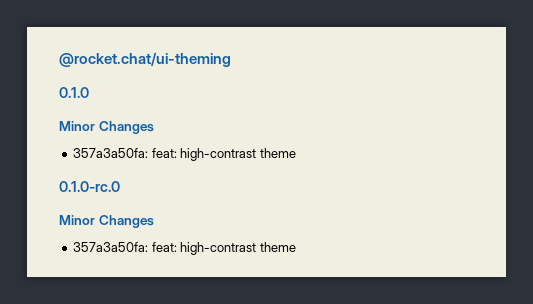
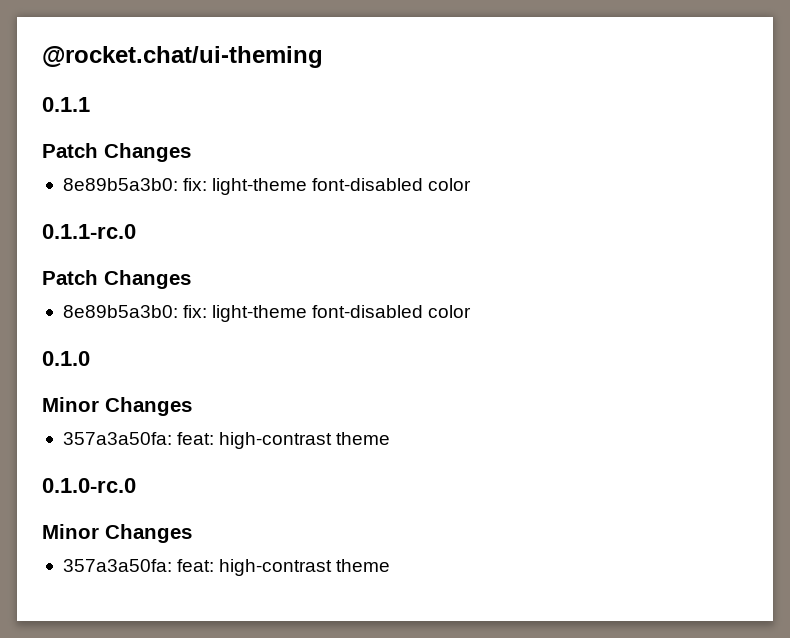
(231, 59) none -> [42,97,90,112] [42,143,191,162] [62,178,472,195] [42,224,136,239] [42,270,191,289] [62,305,472,322] // 0.1.1 // Patch Changes // 8e89b5a3b0: fix: light-theme font-disabled color // 0.1.1-rc.0 // Patch Changes // 8e89b5a3b0: fix: light-theme font-disabled color

